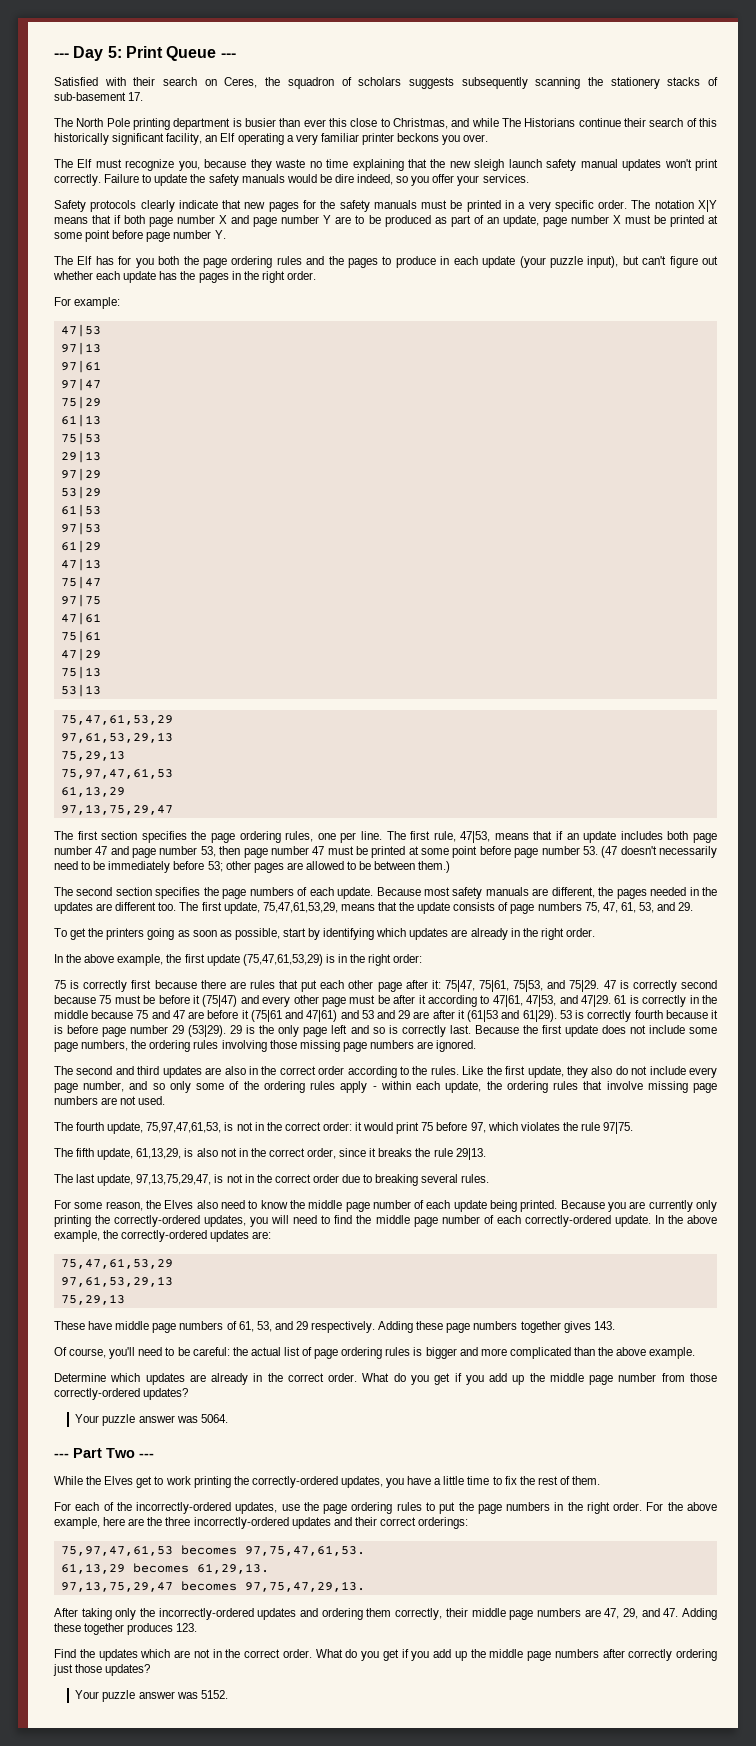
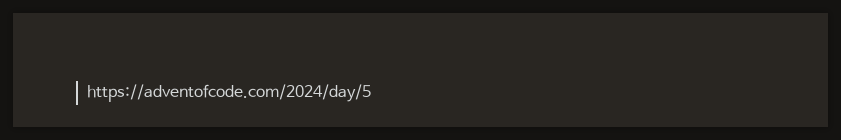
[54,46,236,61] [54,77,718,89] [54,92,144,101] [54,118,718,130] [54,133,489,145] [54,159,718,171] [54,174,529,186] [54,200,717,212] [54,215,719,227] [54,230,226,242] [54,256,718,268] [53,271,316,283] [54,297,121,309] [60,324,101,337] [60,342,101,355] [60,360,101,373] [60,378,101,391] [60,396,101,409] [60,414,101,427] [60,432,101,445] [60,450,101,463] [60,468,101,481] [60,486,101,499] [60,504,101,517] [60,522,101,535] [60,540,101,553] [60,558,101,571] [60,576,101,589] [60,594,101,607] [60,612,101,625] [60,630,101,643] [60,648,101,661] [60,666,101,679] [60,684,101,697] [60,714,173,725] [60,732,173,743] [60,750,125,761] [60,768,173,779] [60,786,125,797] [60,804,173,815] [54,831,717,843] [54,846,718,858] [54,861,451,873] [54,887,718,899] [54,902,694,914] [54,928,595,940] [54,954,423,966] [54,980,718,992] [54,995,717,1007] [54,1010,719,1022] [54,1025,717,1037] [54,1040,477,1052] [54,1066,717,1078] [54,1081,717,1093] [54,1096,166,1105] [54,1122,634,1134] [54,1148,486,1160] [54,1174,490,1186] [54,1200,718,1212] [54,1215,717,1227] [54,1230,272,1242] [60,1258,173,1269] [60,1276,173,1287] [60,1294,125,1305] [54,1321,615,1333] [54,1347,696,1359] [54,1373,717,1385] [54,1388,189,1400] [75,1414,228,1426] [54,1448,154,1458] [54,1476,601,1488] [54,1502,717,1514] [54,1517,469,1529] [60,1545,365,1556] [60,1563,269,1574] [60,1581,365,1592] [54,1608,718,1620] [54,1623,198,1635] [54,1649,717,1661] [53,1664,151,1676] [75,1690,228,1702] --- Day 5: Print Queue --- // Satisfied with their search on Ceres, the squadron of scholars suggests subsequently scanning the stationery stacks of sub-basement 17. // The North Pole printing department is busier than ever this close to Christmas, and while The Historians continue their search of this historically significant facility, an Elf operating a very familiar printer beckons you over. // The Elf must recognize you, because they waste no time explaining that the new sleigh launch safety manual updates won't print correctly. Failure to update the safety manuals would be dire indeed, so you offer your services. // Safety protocols clearly indicate that new pages for the safety manuals must be printed in a very specific order. The notation X|Y means that if both page number X and page number Y are to be produced as part of an update, page number X must be printed at some point before page number Y. // The Elf has for you both the page ordering rules and the pages to produce in each update (your puzzle input), but can't figure out whether each update has the pages in the right order. // For example: // 47|53 // 97|13 // 97|61 // 97|47 // 75|29 // 61|13 // 75|53 // 29|13 // 97|29 // 53|29 // 61|53 // 97|53 // 61|29 // 47|13 // 75|47 // 97|75 // 47|61 // 75|61 // 47|29 // 75|13 // 53|13 // 75,47,61,53,29 // 97,61,53,29,13 // 75,29,13 // 75,97,47,61,53 // 61,13,29 // 97,13,75,29,47 // The first section specifies the page ordering rules, one per line. The first rule, 47|53, means that if an update includes both page number 47 and page number 53, then page number 47 must be printed at some point before page number 53. (47 doesn't necessarily need to be immediately before 53; other pages are allowed to be between them.) // The second section specifies the page numbers of each update. Because most safety manuals are different, the pages needed in the updates are different too. The first update, 75,47,61,53,29, means that the update consists of page numbers 75, 47, 61, 53, and 29. // To get the printers going as soon as possible, start by identifying which updates are already in the right order. // In the above example, the first update (75,47,61,53,29) is in the right order: // 75 is correctly first because there are rules that put each other page after it: 75|47, 75|61, 75|53, and 75|29. 47 is correctly second because 75 must be before it (75|47) and every other page must be after it according to 47|61, 47|53, and 47|29. 61 is correctly in the middle because 75 and 47 are before it (75|61 and 47|61) and 53 and 29 are after it (61|53 and 61|29). 53 is correctly fourth because it is before page number 29 (53|29). 29 is the only page left and so is correctly last. Because the first update does not include some page numbers, the ordering rules involving those missing page numbers are ignored. // The second and third updates are also in the correct order according to the rules. Like the first update, they also do not include every page number, and so only some of the ordering rules apply - within each update, the ordering rules that involve missing page numbers are not used. // The fourth update, 75,97,47,61,53, is not in the correct order: it would print 75 before 97, which violates the rule 97|75. // The fifth update, 61,13,29, is also not in the correct order, since it breaks the rule 29|13. // The last update, 97,13,75,29,47, is not in the correct order due to breaking several rules. // For some reason, the Elves also need to know the middle page number of each update being printed. Because you are currently only printing the correctly-ordered updates, you will need to find the middle page number of each correctly-ordered update. In the above example, the correctly-ordered updates are: // 75,47,61,53,29 // 97,61,53,29,13 // 75,29,13 // These have middle page numbers of 61, 53, and 29 respectively. Adding these page numbers together gives 143. // Of course, you'll need to be careful: the actual list of page ordering rules is bigger and more complicated than the above example. // Determine which updates are already in the correct order. What do you get if you add up the middle page number from those correctly-ordered updates? // Your puzzle answer was 5064. // --- Part Two --- // While the Elves get to work printing the correctly-ordered updates, you have a little time to fix the rest of them. // For each of the incorrectly-ordered updates, use the page ordering rules to put the page numbers in the right order. For the above example, here are the three incorrectly-ordered updates and their correct orderings: // 75,97,47,61,53 becomes 97,75,47,61,53. // 61,13,29 becomes 61,29,13. // 97,13,75,29,47 becomes 97,75,47,29,13. // After taking only the incorrectly-ordered updates and ordering them correctly, their middle page numbers are 47, 29, and 47. Adding these together produces 123. // Find the updates which are not in the correct order. What do you get if you add up the middle page numbers after correctly ordering just those updates? // Your puzzle answer was 5152. -> [86,84,371,102] https://adventofcode.com/2024/day/5

